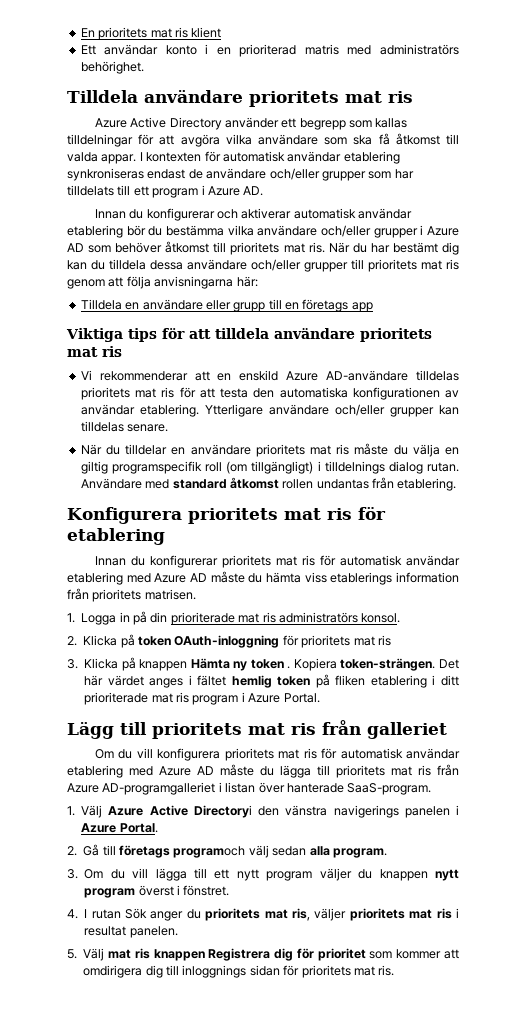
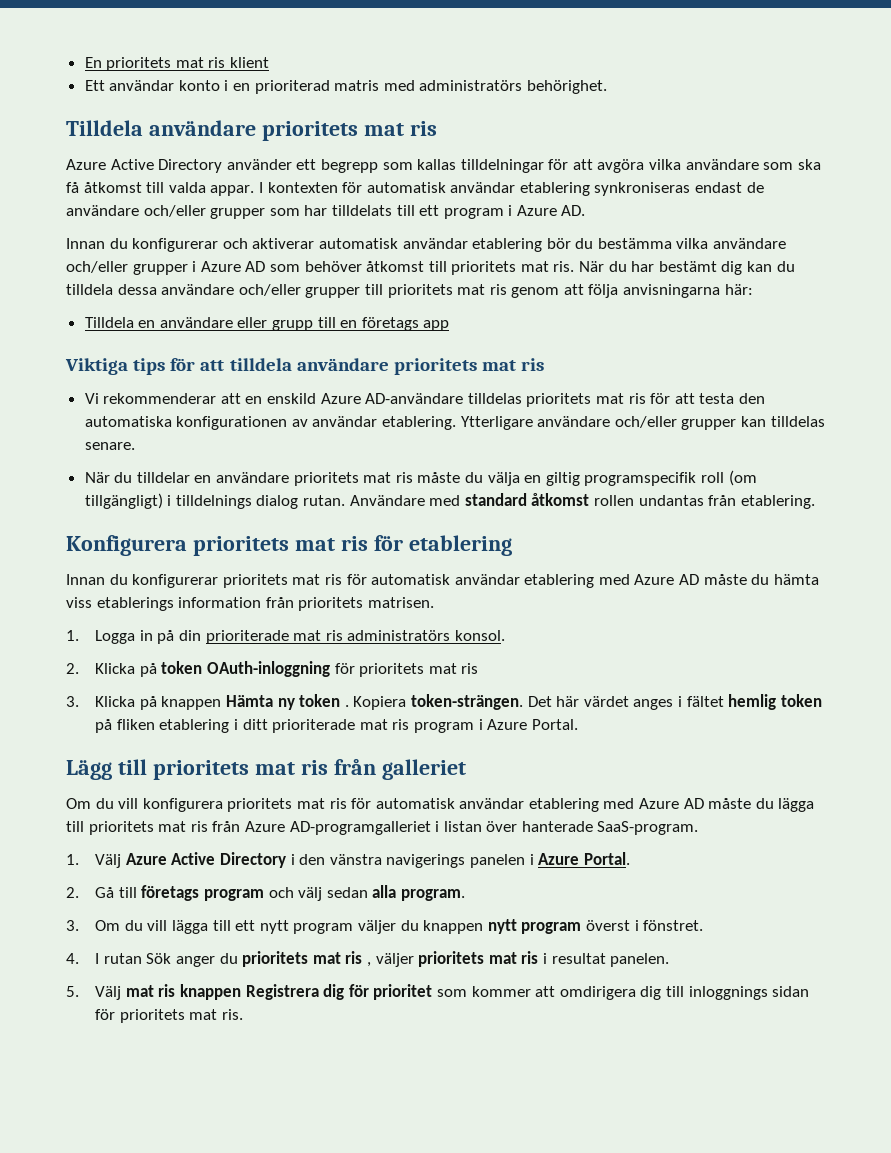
[193,805,252,818] Directoryi -> [220,852,295,868] Directory i
[173,846,246,858] programoch -> [204,887,294,901] program och
[292,908,311,921] ris, -> [345,951,372,967] ris ,

